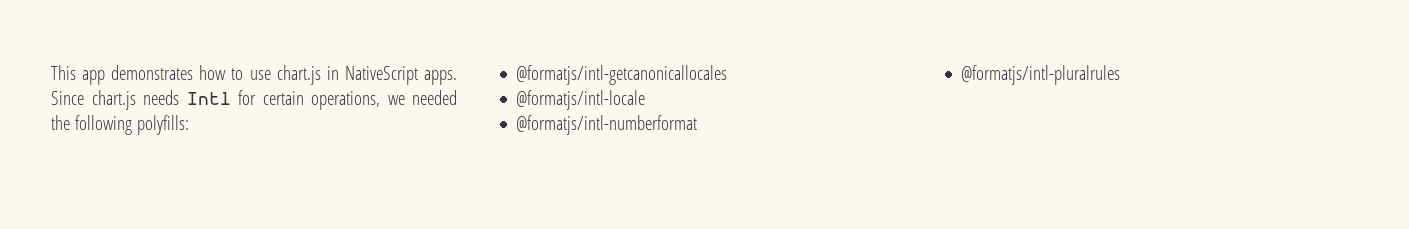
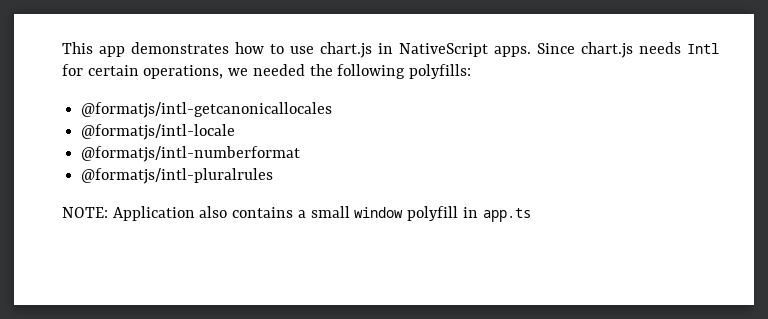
(1121, 75) none -> [62,206,531,222] // NOTE: Application also contains a small window polyfill in app.ts

